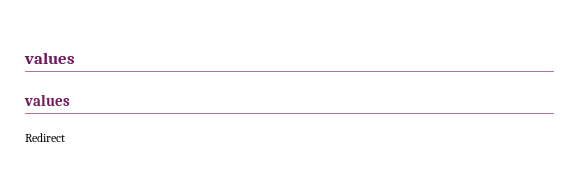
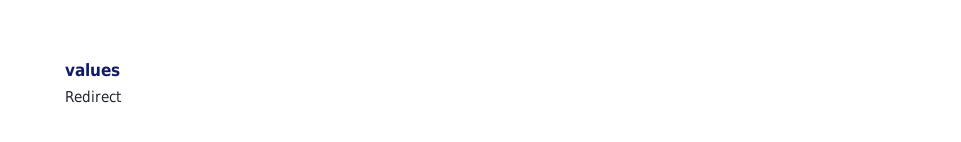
[24,52,75,64] [24,94,70,106] values // values -> [65,63,120,77] values

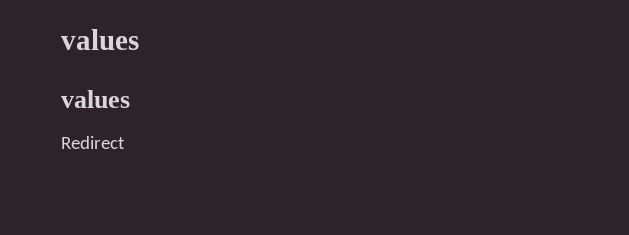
[65,63,120,77] values -> [61,29,139,50] [61,90,130,108] values // values

